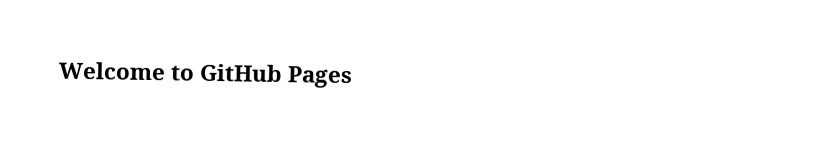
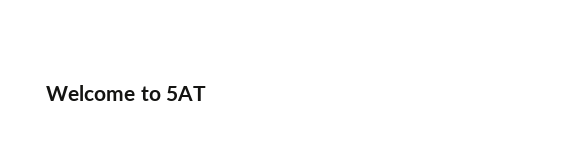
[199,63,354,89] GitHub Pages -> [166,86,207,101] 5AT

